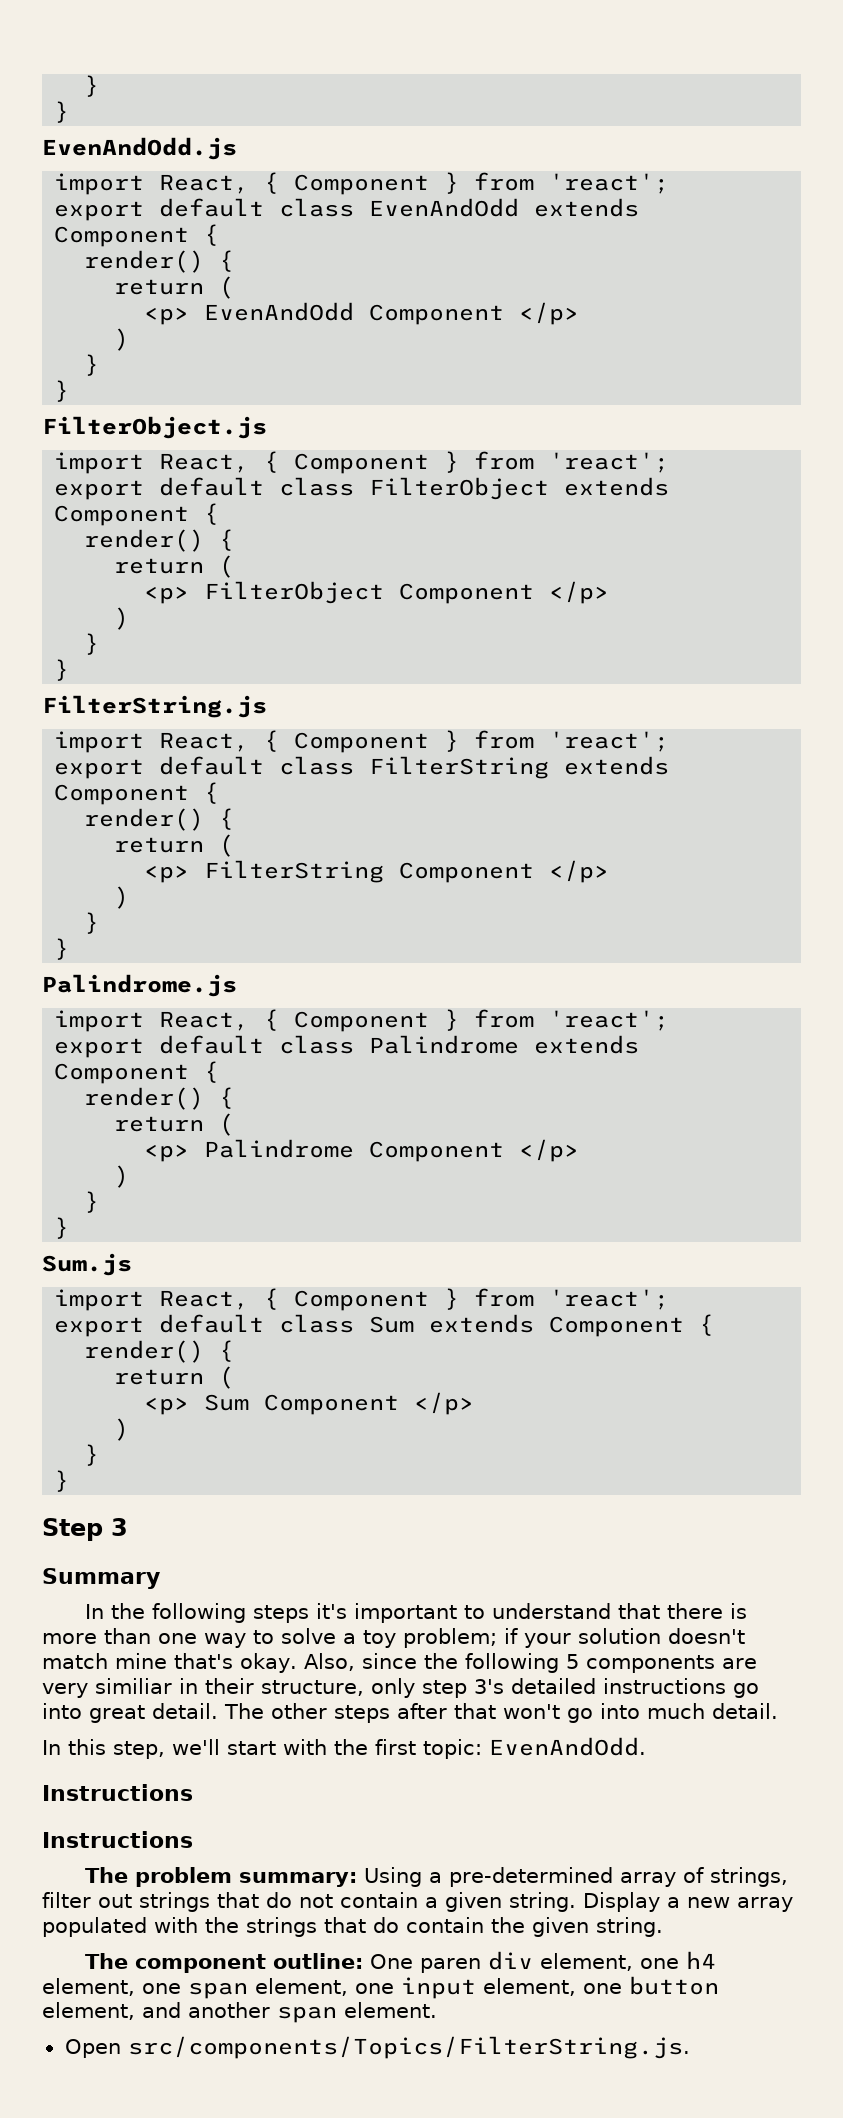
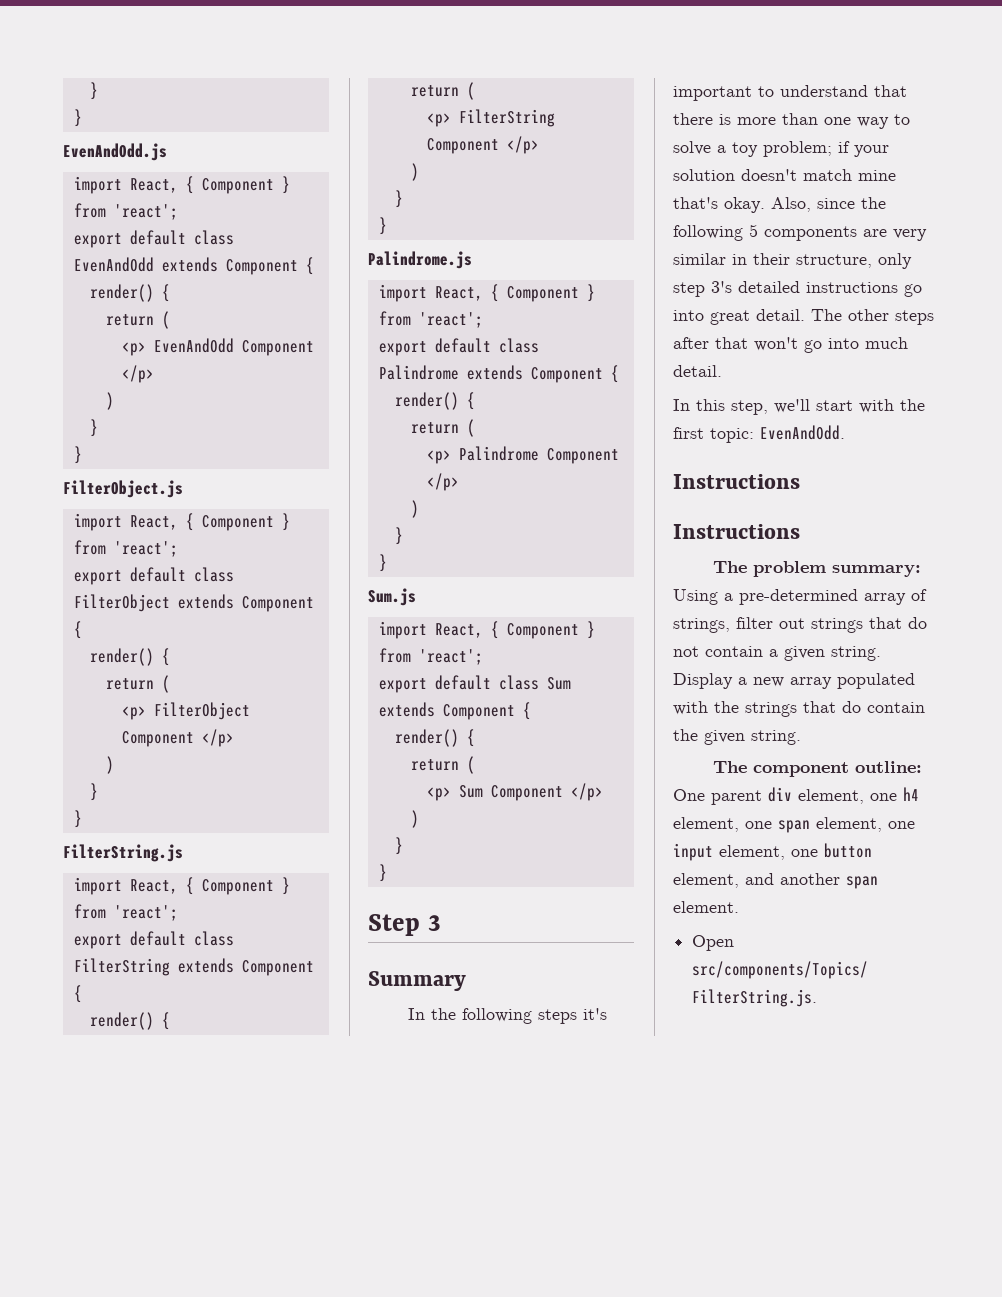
[95,1678,172,1694] similiar -> [673,253,726,265] similar
[419,1958,481,1973] paren -> [711,790,762,805] parent

